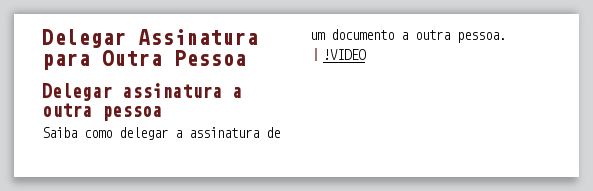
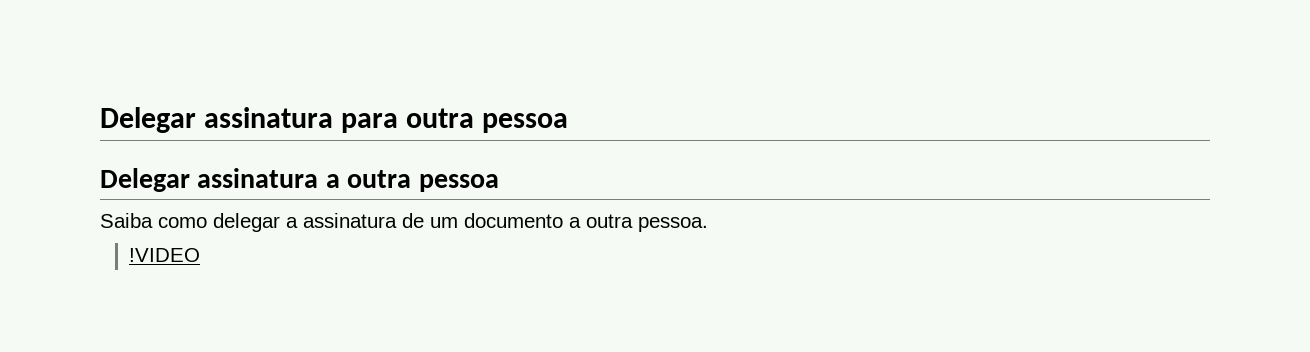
[42,29,258,48] [42,50,246,70] Delegar Assinatura para Outra Pessoa -> [100,107,568,133] Delegar assinatura para outra pessoa

